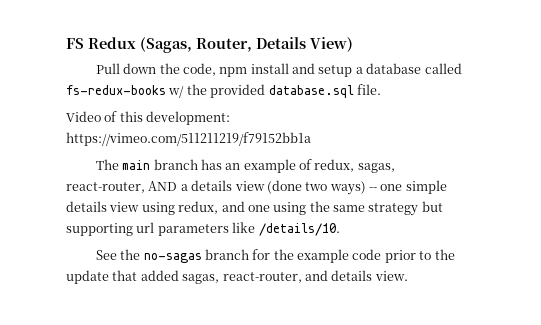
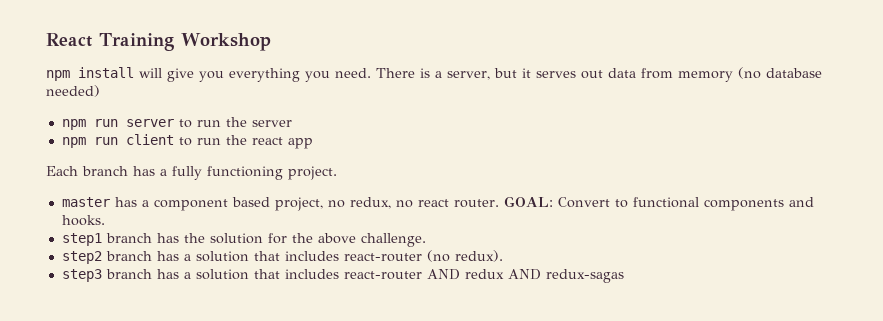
[66,37,353,53] [95,63,462,77] [66,84,381,98] [66,111,231,125] [66,132,311,146] [95,159,395,173] [66,180,447,195] [66,201,443,216] [66,222,340,236] [95,249,455,263] [66,270,408,284] FS Redux (Sagas, Router, Details View) // Pull down the code, npm install and setup a database called fs-redux-books w/ the provided database.sql file. // Video of this development: https://vimeo.com/511211219/f79152bb1a // The main branch has an example of redux, sagas, react-router, AND a details view (done two ways) -- one simple details view using redux, and one using the same strategy but supporting url parameters like /details/10. // See the no-sagas branch for the example code prior to the update that added sagas, react-router, and details view. -> [46,33,271,51] [46,67,822,82] [46,85,100,97] [61,117,292,130] [61,134,313,149] [46,166,337,180] [61,196,814,211] [61,215,105,226] [61,233,426,247] [61,250,503,264] [61,269,624,283] React Training Workshop // npm install will give you everything you need. There is a server, but it serves out data from memory (no database needed) // npm run server to run the server // npm run client to run the react app // Each branch has a fully functioning project. // master has a component based project, no redux, no react router. GOAL: Convert to functional components and hooks. // step1 branch has the solution for the above challenge. // step2 branch has a solution that includes react-router (no redux). // step3 branch has a solution that includes react-router AND redux AND redux-sagas

